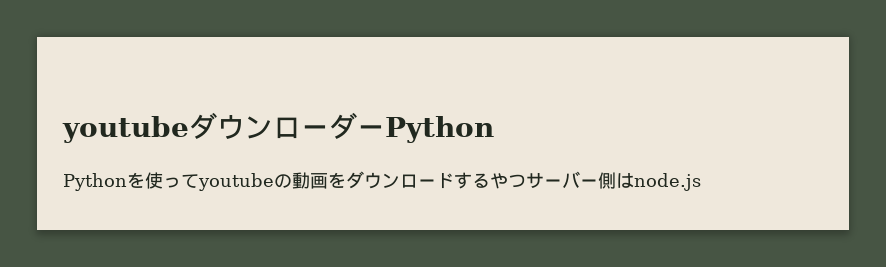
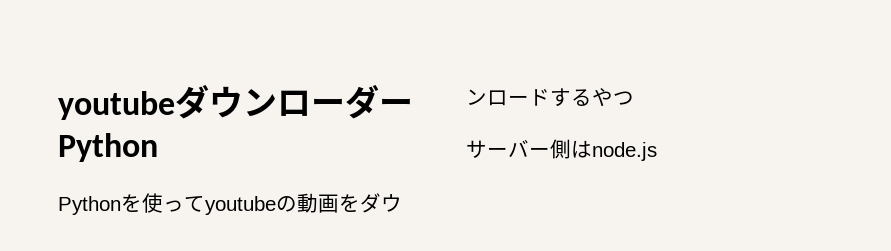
(526, 181) none -> (634, 98) //

